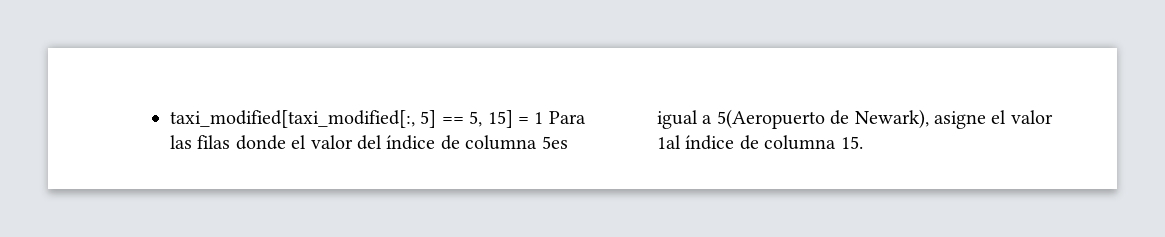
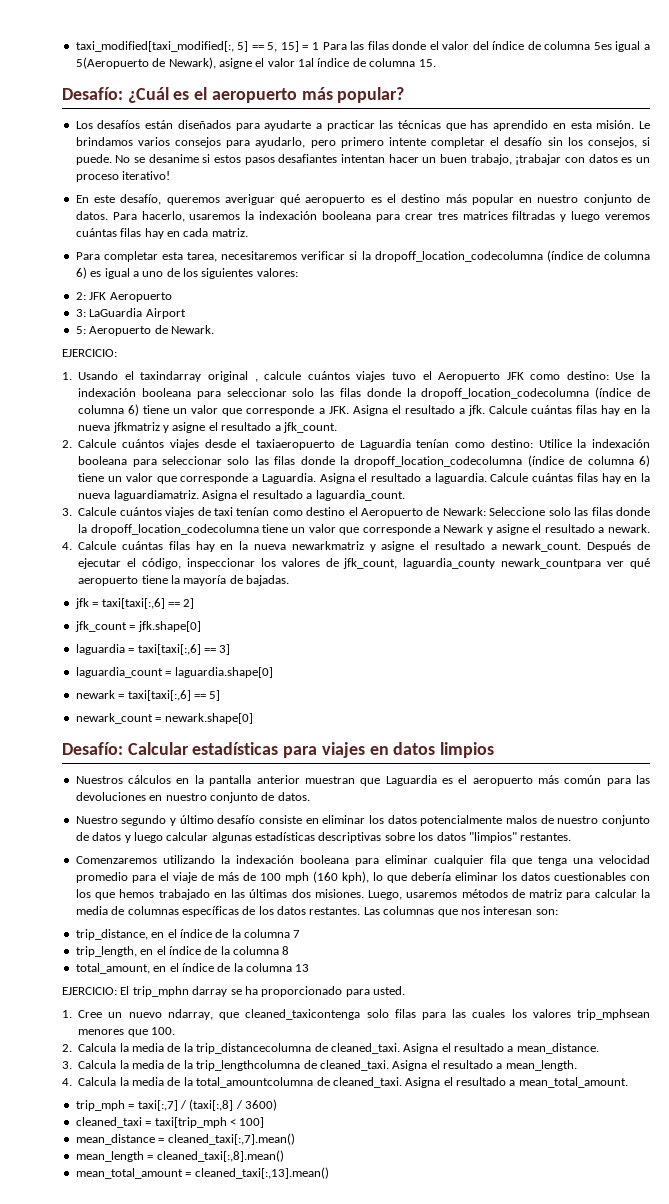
(863, 142) none -> [62,87,405,103] [75,120,650,131] [75,137,650,148] [75,154,651,165] [75,171,171,182] [75,194,651,205] [75,211,650,222] [75,228,248,239] [75,250,650,262] [75,267,298,279] [75,292,172,302] [75,308,186,319] [75,325,214,336] [62,349,117,357] [62,371,650,382] [78,387,650,399] [78,404,650,416] [78,422,337,433] [62,439,650,450] [78,455,650,467] [78,473,650,484] [78,490,405,501] [62,507,650,518] [78,524,650,535] [62,541,651,552] [78,558,650,569] [78,575,290,586] [74,598,195,609] [74,621,201,632] [75,644,231,655] [75,667,273,678] [75,690,221,701] [75,713,253,724] [62,742,495,758] [75,775,651,786] [75,792,310,803] [75,815,650,826] [75,832,572,843] [75,855,650,866] [75,871,651,883] [75,889,650,900] [75,906,558,917] [75,929,301,940] [75,946,290,957] [75,963,310,974] [62,986,405,997] [62,1009,650,1020] [78,1027,175,1037] [62,1043,599,1054] [62,1060,577,1071] [62,1077,628,1088] [75,1099,277,1111] [75,1117,265,1128] [75,1133,295,1145] [75,1150,284,1162] [75,1167,329,1179] // Desafío: ¿Cuál es el aeropuerto más popular? // Los desafíos están diseñados para ayudarte a practicar las técnicas que has aprendido en esta misión. Le brindamos varios consejos para ayudarlo, pero primero intente completar el desafío sin los consejos, si puede. No se desanime si estos pasos desafiantes intentan hacer un buen trabajo, ¡trabajar con datos es un proceso iterativo! // En este desafío, queremos averiguar qué aeropuerto es el destino más popular en nuestro conjunto de datos. Para hacerlo, usaremos la indexación booleana para crear tres matrices filtradas y luego veremos cuántas filas hay en cada matriz. // Para completar esta tarea, necesitaremos verificar si la dropoff_location_codecolumna (índice de columna 6) es igual a uno de los siguientes valores: // 2: JFK Aeropuerto // 3: LaGuardia Airport // 5: Aeropuerto de Newark. // EJERCICIO: // 1. Usando el taxindarray original , calcule cuántos viajes tuvo el Aeropuerto JFK como destino: Use la indexación booleana para seleccionar solo las filas donde la dropoff_location_codecolumna (índice de columna 6) tiene un valor que corresponde a JFK. Asigna el resultado a jfk. Calcule cuántas filas hay en la nueva jfkmatriz y asigne el resultado a jfk_count. // 2. Calcule cuántos viajes desde el taxiaeropuerto de Laguardia tenían como destino: Utilice la indexación booleana para seleccionar solo las filas donde la dropoff_location_codecolumna (índice de columna 6) tiene un valor que corresponde a Laguardia. Asigna el resultado a laguardia. Calcule cuántas filas hay en la nueva laguardiamatriz. Asigna el resultado a laguardia_count. // 3. Calcule cuántos viajes de taxi tenían como destino el Aeropuerto de Newark: Seleccione solo las filas donde la dropoff_location_codecolumna tiene un valor que corresponde a Newark y asigne el resultado a newark. // 4. Calcule cuántas filas hay en la nueva newarkmatriz y asigne el resultado a newark_count. Después de ejecutar el código, inspeccionar los valores de jfk_count, laguardia_county newark_countpara ver qué aeropuerto tiene la mayoría de bajadas. // jfk = taxi[taxi[:,6] == 2] // jfk_count = jfk.shape[0] // laguardia = taxi[taxi[:,6] == 3] // laguardia_count = laguardia.shape[0] // newark = taxi[taxi[:,6] == 5] // newark_count = newark.shape[0] // Desafío: Calcular estadísticas para viajes en datos limpios // Nuestros cálculos en la pantalla anterior muestran que Laguardia es el aeropuerto más común para las devoluciones en nuestro conjunto de datos. // Nuestro segundo y último desafío consiste en eliminar los datos potencialmente malos de nuestro conjunto de datos y luego calcular algunas estadísticas descriptivas sobre los datos "limpios" restantes. // Comenzaremos utilizando la indexación booleana para eliminar cualquier fila que tenga una velocidad promedio para el viaje de más de 100 mph (160 kph), lo que debería eliminar los datos cuestionables con los que hemos trabajado en las últimas dos misiones. Luego, usaremos métodos de matriz para calcular la media de columnas específicas de los datos restantes. Las columnas que nos interesan son: // trip_distance, en el índice de la columna 7 // trip_length, en el índice de la columna 8 // total_amount, en el índice de la columna 13 // EJERCICIO: El trip_mphn darray se ha proporcionado para usted. // 1. Cree un nuevo ndarray, que cleaned_taxicontenga solo filas para las cuales los valores trip_mphsean menores que 100. // 2. Calcula la media de la trip_distancecolumna de cleaned_taxi. Asigna el resultado a mean_distance. // 3. Calcula la media de la trip_lengthcolumna de cleaned_taxi. Asigna el resultado a mean_length. // 4. Calcula la media de la total_amountcolumna de cleaned_taxi. Asigna el resultado a mean_total_amount. // trip_mph = taxi[:,7] / (taxi[:,8] / 3600) // cleaned_taxi = taxi[trip_mph < 100] // mean_distance = cleaned_taxi[:,7].mean() // mean_length = cleaned_taxi[:,8].mean() // mean_total_amount = cleaned_taxi[:,13].mean()

